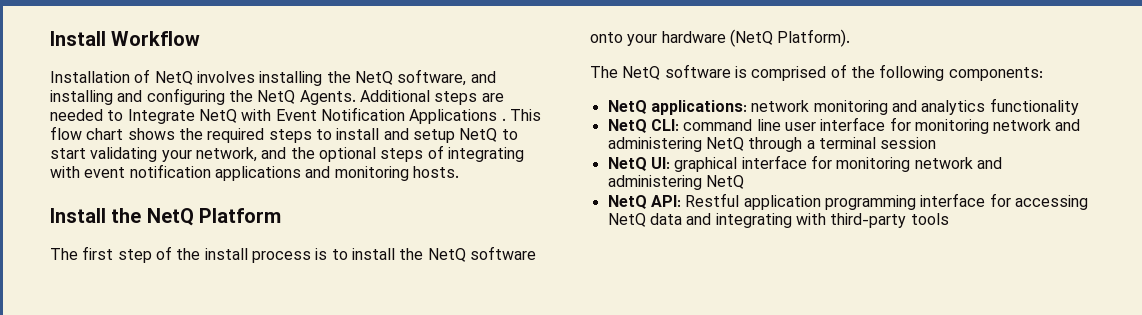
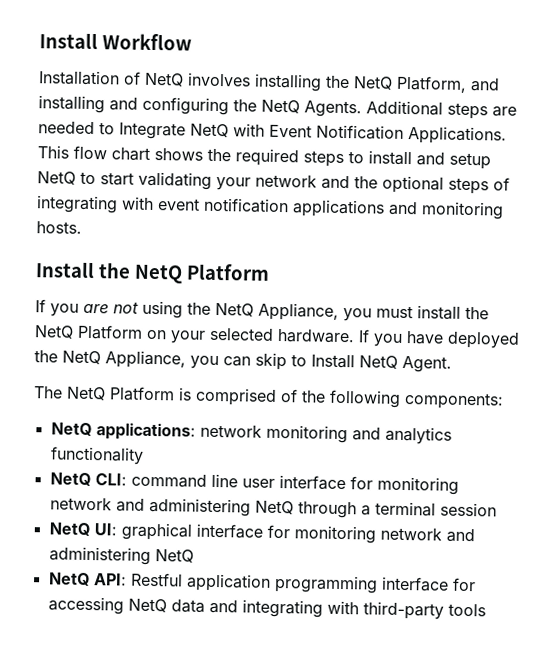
[397,69,467,86] software, -> [396,75,467,93] Platform,
[409,109,506,124] Applications . -> [408,126,507,145] Applications.
[195,147,257,162] network, -> [255,174,317,188] network
[50,246,536,263] [590,29,851,47] The first step of the install process is to install the NetQ software onto your hardware (NetQ Platform). -> [35,299,489,322] [34,324,520,349] [34,350,452,373] If you are not using the NetQ Appliance, you must install the NetQ Platform on your selected hardware. If you have deployed the NetQ Appliance, you can skip to Install NetQ Agent.
[664,64,731,78] software -> [109,386,175,402] Platform

